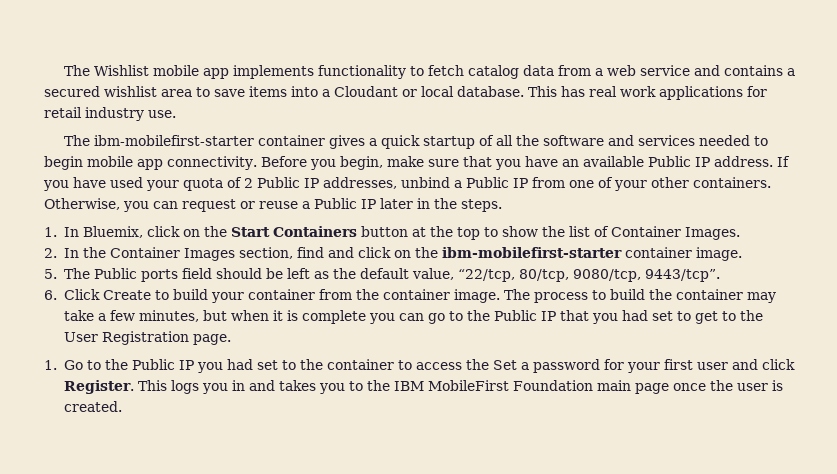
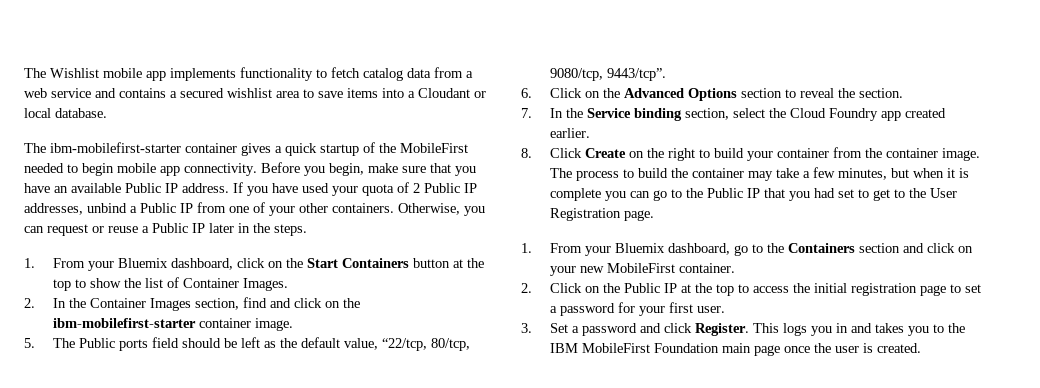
[528,86,767,100] [44,107,176,121] This has real work applications for retail industry use. -> (107, 113) none
[495,135,695,146] all the software and services -> [379,143,468,153] the MobileFirst
[64,226,144,238] In Bluemix, -> [52,258,233,271] From your Bluemix dashboard,
[103,290,152,300] Create -> [584,88,903,101] [521,108,946,121] [549,128,590,138] [521,148,695,161] on the Advanced Options section to reveal the section. // 7. In the Service binding section, select the Cloud Foundry app created earlier. // 8. Click Create on the right
[64,359,518,373] Go to the Public IP you had set to the container to access the Set -> [549,243,973,256] [549,263,735,276] [521,283,981,296] From your Bluemix dashboard, go to the Containers section and click on your new MobileFirst container. // 2. Click on the Public IP at the top to access the initial registration page to set
[697,362,729,370] user -> [696,306,725,313] [521,323,637,336] user. // 3. Set a password

